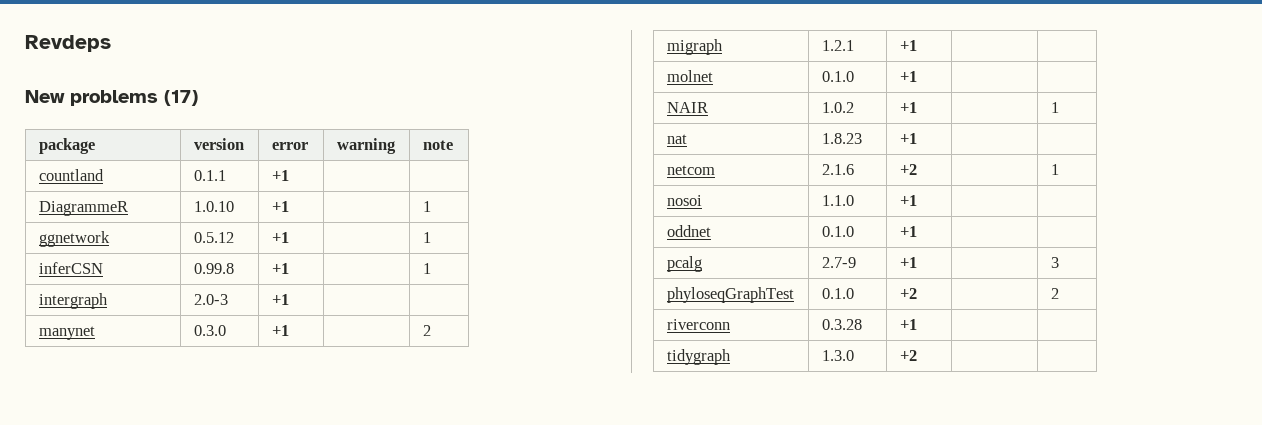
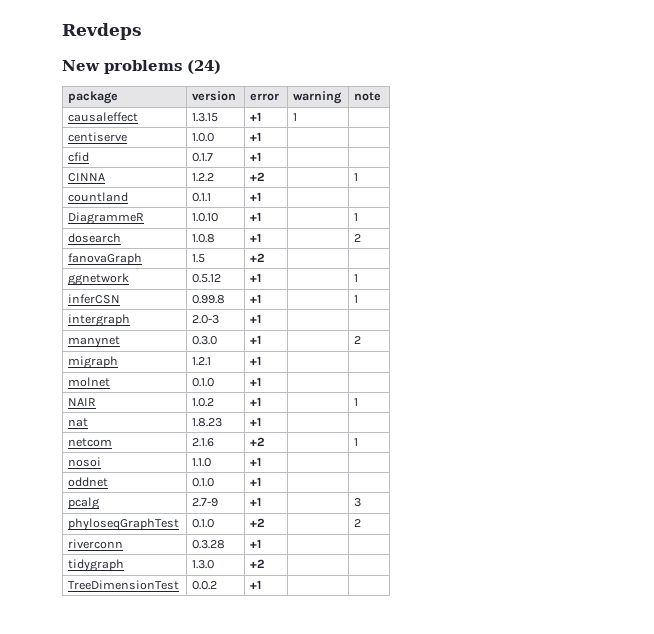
[164,90,198,106] (17) -> [187,60,221,74] (24)
(453, 145) none -> [68,112,139,122] [192,113,219,122] [250,112,262,121] [293,113,298,121] [68,132,128,142] [192,133,215,142] [250,132,262,141] [68,152,90,162] [192,153,214,162] [250,152,262,161] [68,173,106,182] [192,173,215,182] [250,172,266,181] [354,173,359,181] // causaleffect | 1.3.15 | +1 | 1 | // centiserve | 1.0.0 | +1 | | // cfid | 0.1.7 | +1 | | // CINNA | 1.2.2 | +2 | | 1
(431, 206) none -> [68,233,122,243] [192,234,216,243] [250,233,262,242] [354,234,362,242] [68,253,143,265] [192,254,206,263] [250,253,266,262] // dosearch | 1.0.8 | +1 | | 2 // fanovaGraph | 1.5 | +2 | |
(917, 355) none -> [68,580,180,590] [192,581,218,590] [250,580,262,589] // TreeDimensionTest | 0.0.2 | +1 | |

